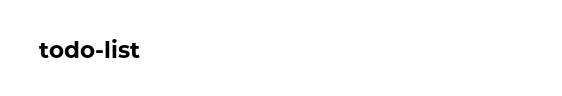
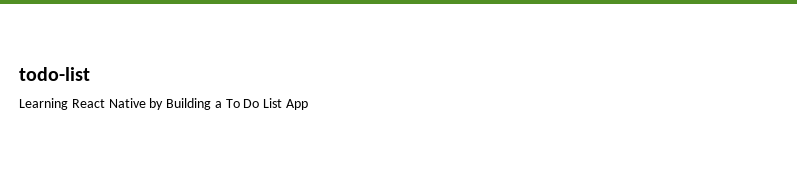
(140, 48) none -> [19,98,309,110] // Learning React Native by Building a To Do List App

